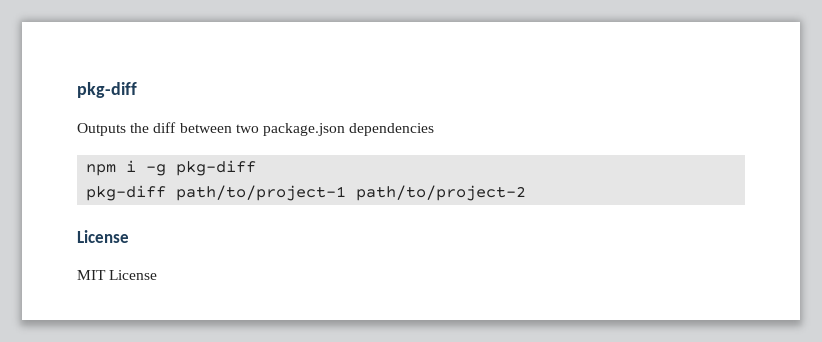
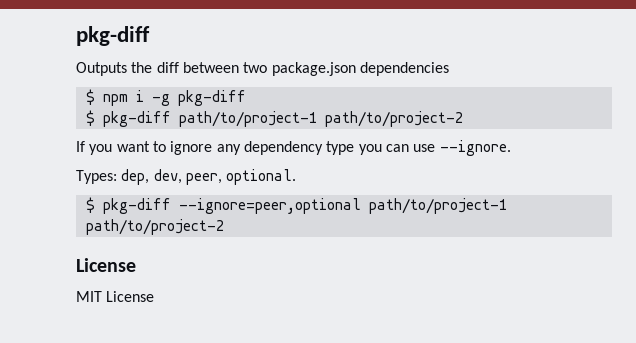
(435, 129) none -> [85,89,95,105] $
(257, 168) none -> [85,110,95,126] $
(527, 193) none -> [76,140,511,156] [76,169,297,185] [85,197,507,214] [85,219,224,235] // If you want to ignore any dependency type you can use --ignore. // Types: dep, dev, peer, optional. // $ pkg-diff --ignore=peer,optional path/to/project-1 path/to/project-2

